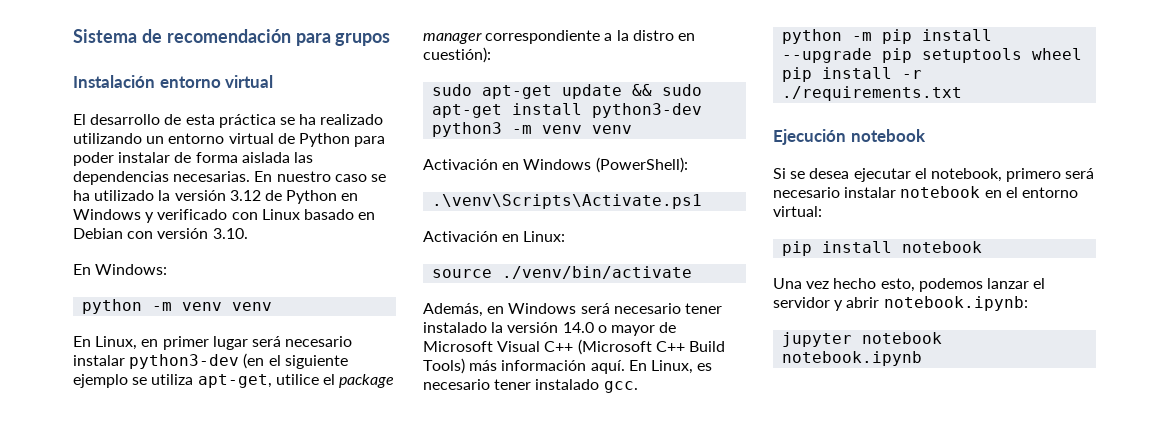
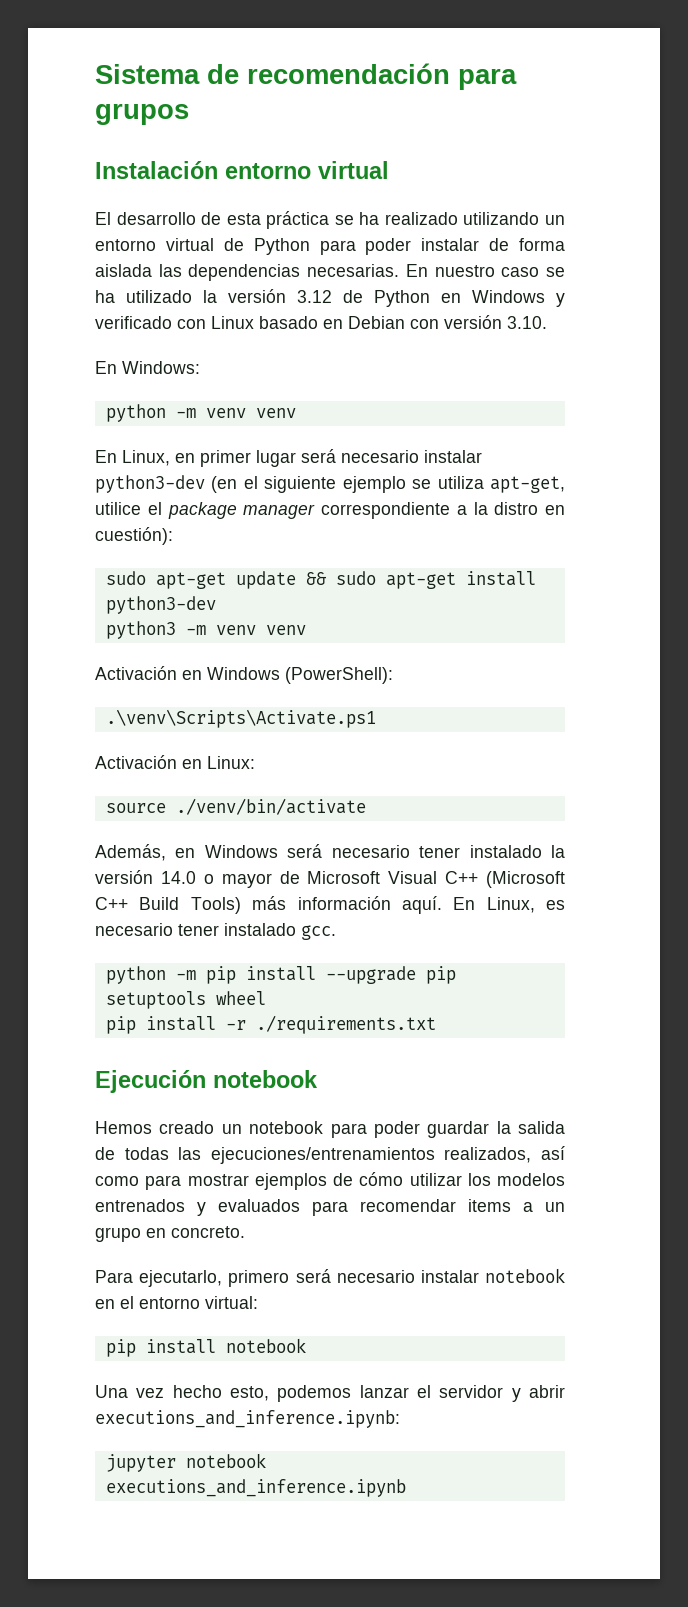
[773,168,1002,182] Si se desea ejecutar el notebook, -> [95,1121,565,1138] [95,1146,565,1164] [95,1172,565,1190] [95,1199,565,1216] [95,1226,245,1242] [95,1270,223,1287] Hemos creado un notebook para poder guardar la salida de todas las ejecuciones/entrenamientos realizados, así como para mostrar ejemplos de cómo utilizar los modelos entrenados y evaluados para recomendar items a un grupo en concreto. // Para ejecutarlo,
[883,296,1028,311] notebook.ipynb: -> [95,1410,400,1428] executions_and_inference.ipynb:
[782,351,923,366] notebook.ipynb -> [105,1479,406,1497] executions_and_inference.ipynb

